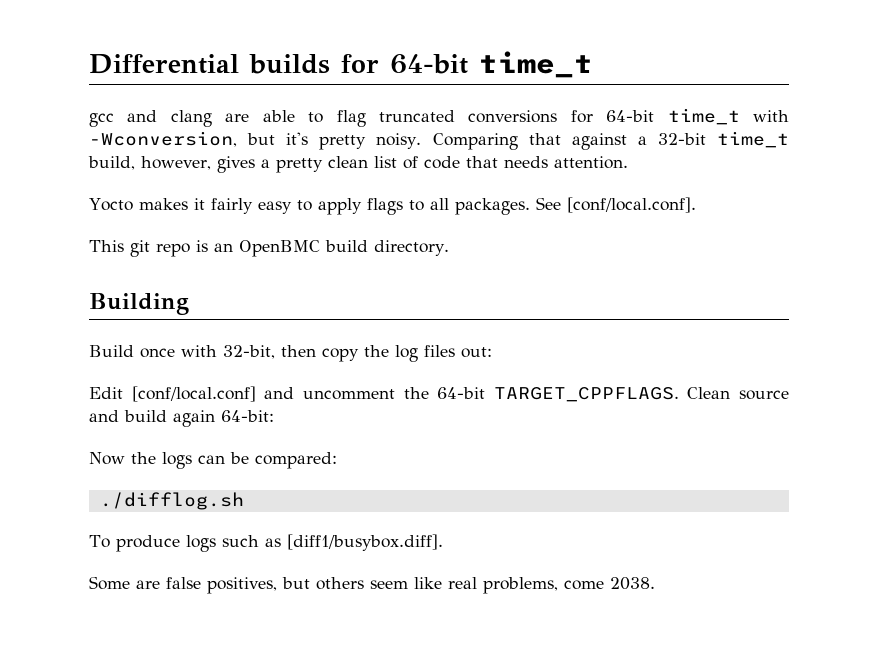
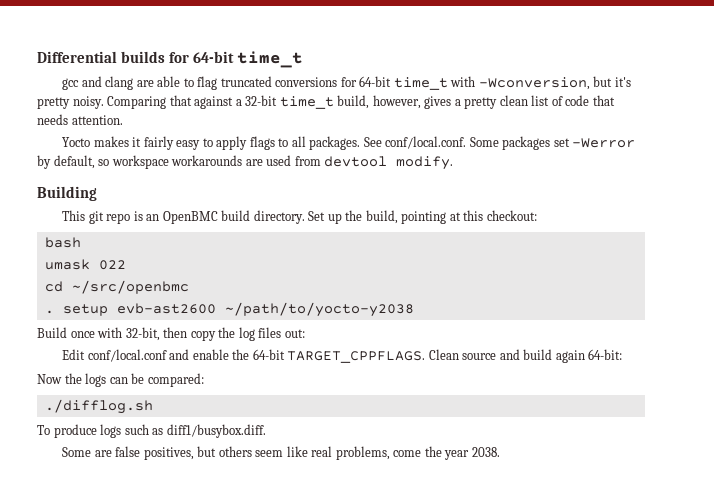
[566,197,696,213] [conf/local.conf]. -> [385,136,636,150] [37,155,454,170] [37,186,97,201] conf/local.conf. Some packages set -Werror by default, so workspace workarounds are used from devtool modify. // Building
[89,293,189,315] // Building -> [308,210,537,224] [44,237,81,248] [44,259,126,270] [44,280,189,294] [44,302,414,317] Set up the build, pointing at this checkout: // bash // umask 022 // cd ~/src/openbmc // . setup evb-ast2600 ~/path/to/yocto-y2038
[131,386,395,402] [conf/local.conf] and uncomment -> [87,349,229,362] conf/local.conf and enable
[286,534,443,551] [diff1/busybox.diff]. -> [166,424,266,438] diff1/busybox.diff.
(604, 585) none -> [424,446,470,460] the year

